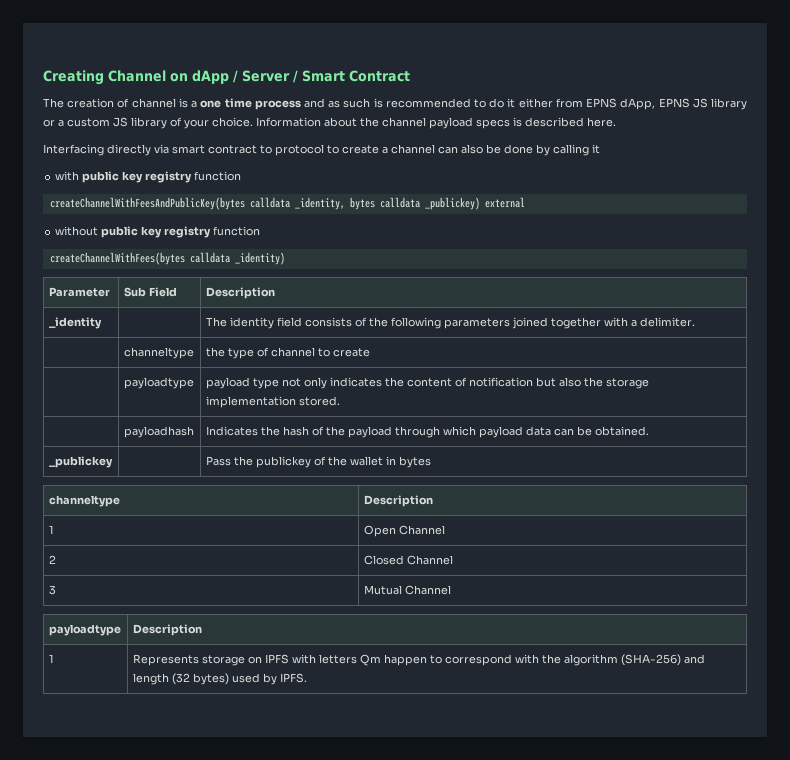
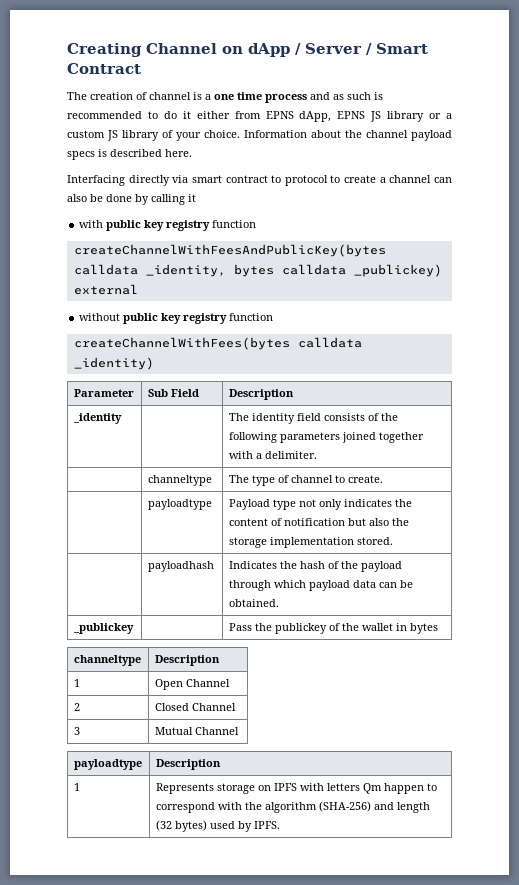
[205,347,225,357] the -> [228,475,249,483] The
[332,348,370,357] [123,377,194,389] [205,377,250,389] create // | payloadtype | payload -> [347,475,383,483] [147,499,212,510] [228,499,270,510] create. // | payloadtype | Payload

